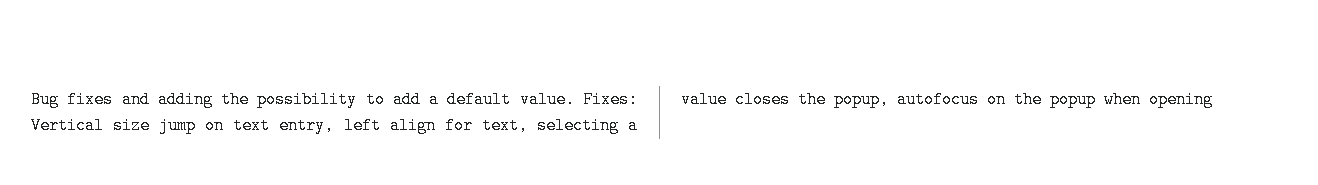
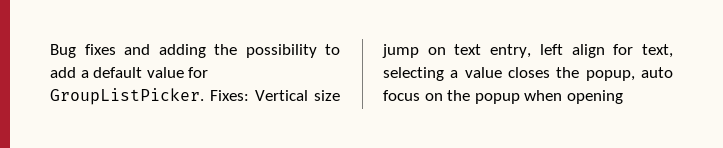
[519,91,575,108] value. -> [146,67,209,78] [50,88,204,105] value for GroupListPicker.
[897,91,979,108] autofocus -> [641,67,673,78] [383,90,420,101] auto focus

